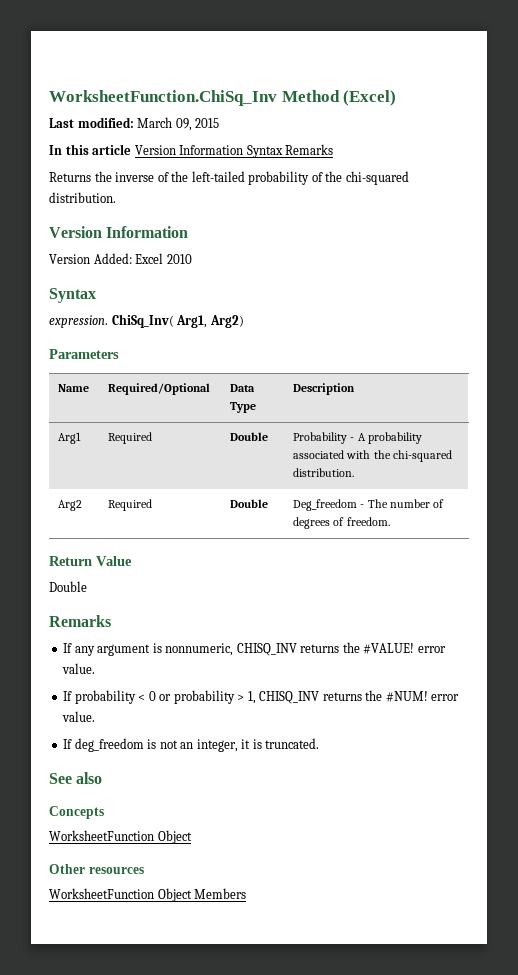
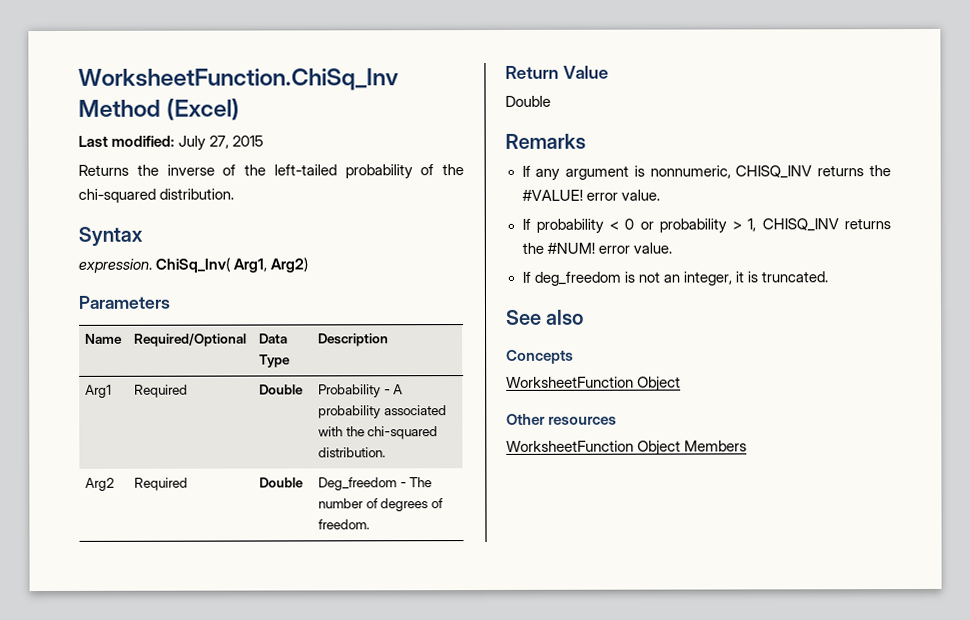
[137,117,192,131] March 09, -> [178,135,230,151] July 27,
[49,144,334,158] // In this article Version Information Syntax Remarks -> (265, 141) none
[49,226,189,238] [49,253,192,264] // Version Information // Version Added: Excel 2010 -> (235, 194) none

